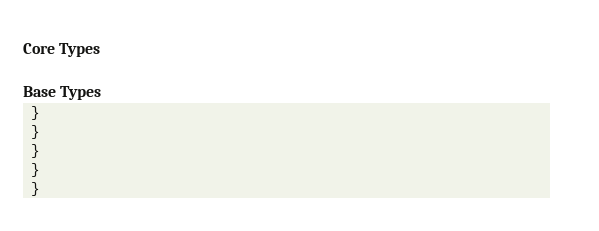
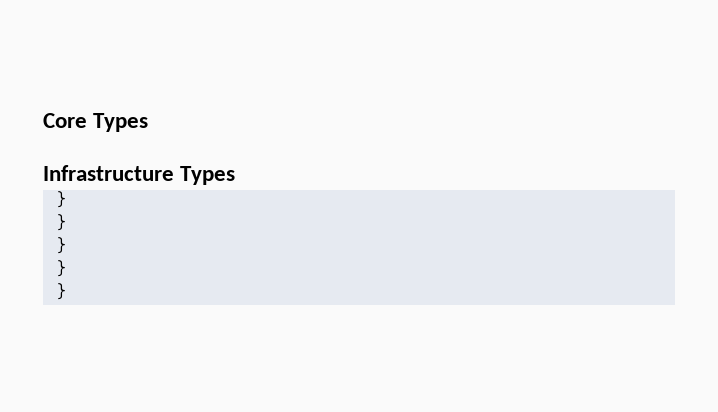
[23,86,56,97] Base -> [43,165,174,181] Infrastructure

